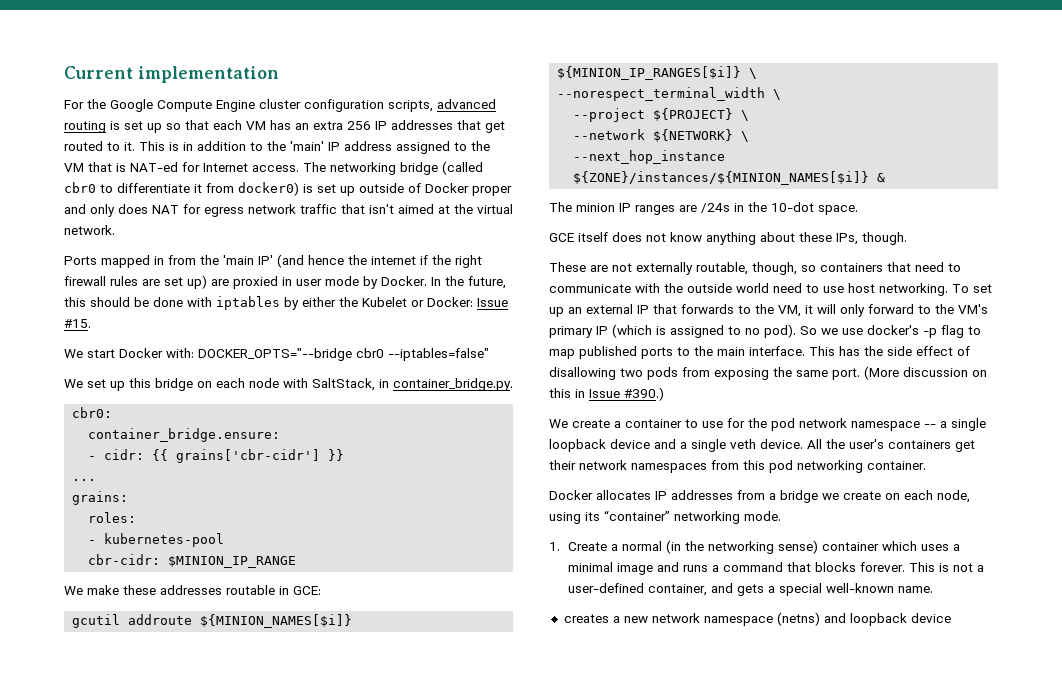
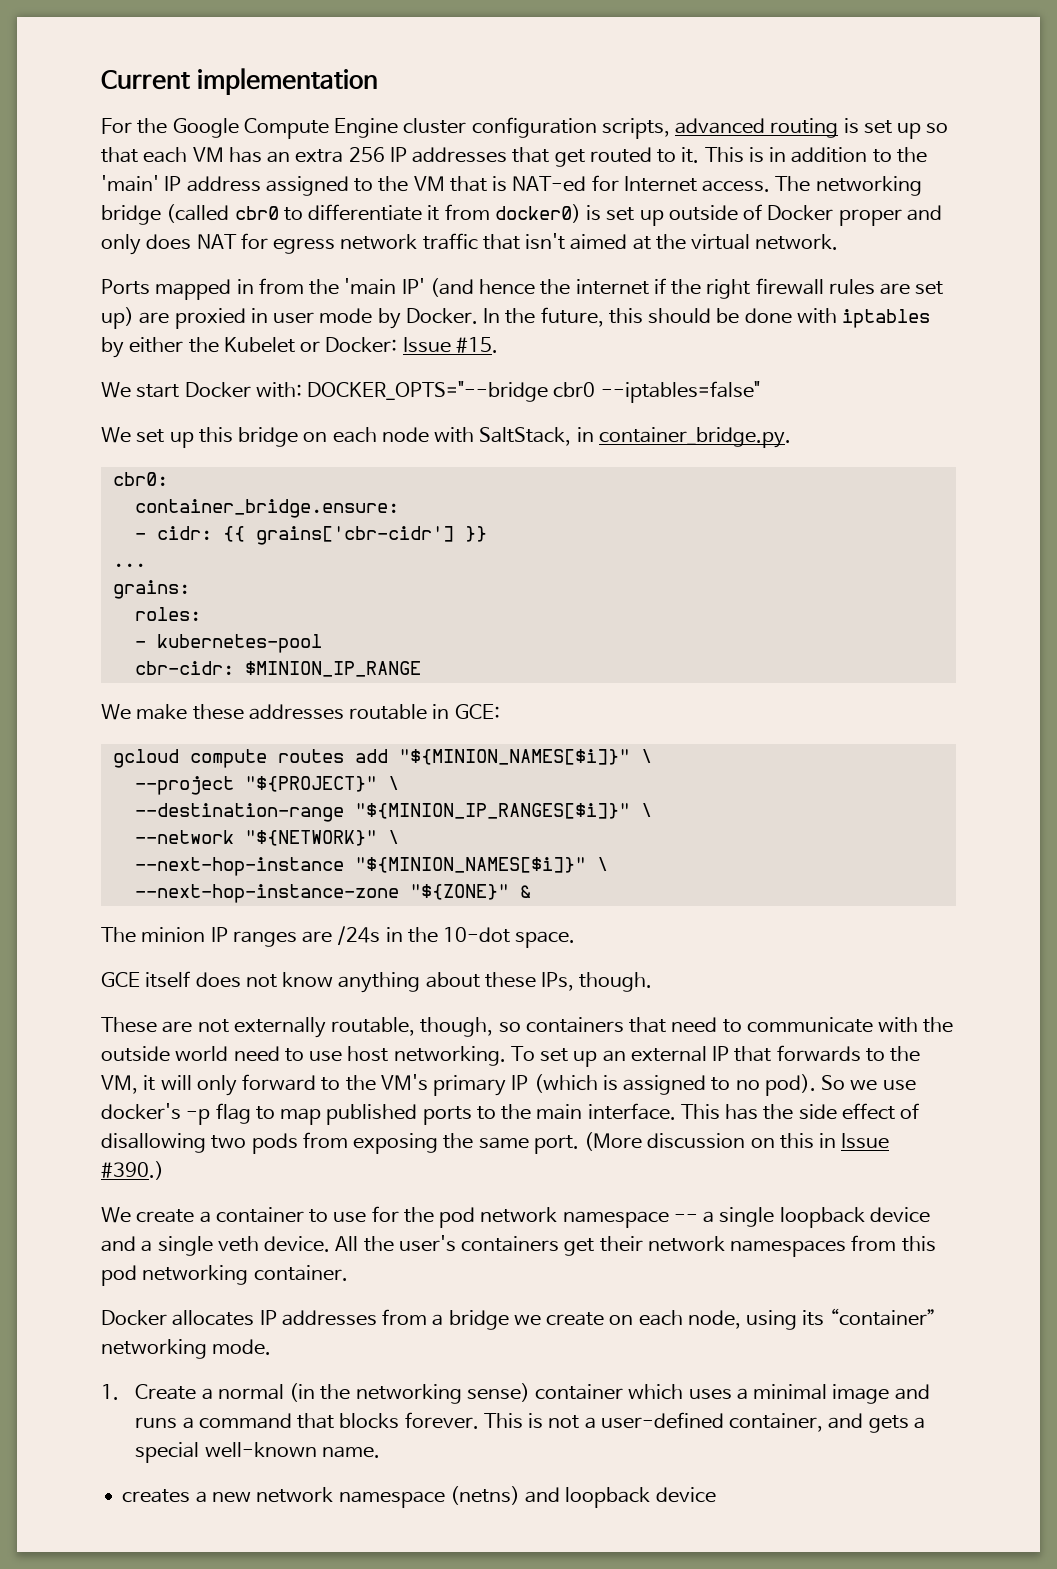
[72,614,353,628] [557,66,758,80] [557,87,782,101] [573,108,734,122] gcutil addroute ${MINION_NAMES[$i]} ${MINION_IP_RANGES[$i]} \ // --norespect_terminal_width \ // --project ${PROJECT} -> [112,749,652,768] [134,776,399,795] [134,803,630,822] gcloud compute routes add "${MINION_NAMES[$i]}" \ // --project "${PROJECT}" \ // --destination-range "${MINION_IP_RANGES[$i]}"
[653,129,750,142] [573,150,726,164] [573,171,870,185] ${NETWORK} \ // --next_hop_instance ${ZONE}/instances/${MINION_NAMES[$i]} -> [244,830,399,846] [134,857,608,876] [134,884,509,903] "${NETWORK}" \ // --next-hop-instance "${MINION_NAMES[$i]}" \ // --next-hop-instance-zone "${ZONE}"

